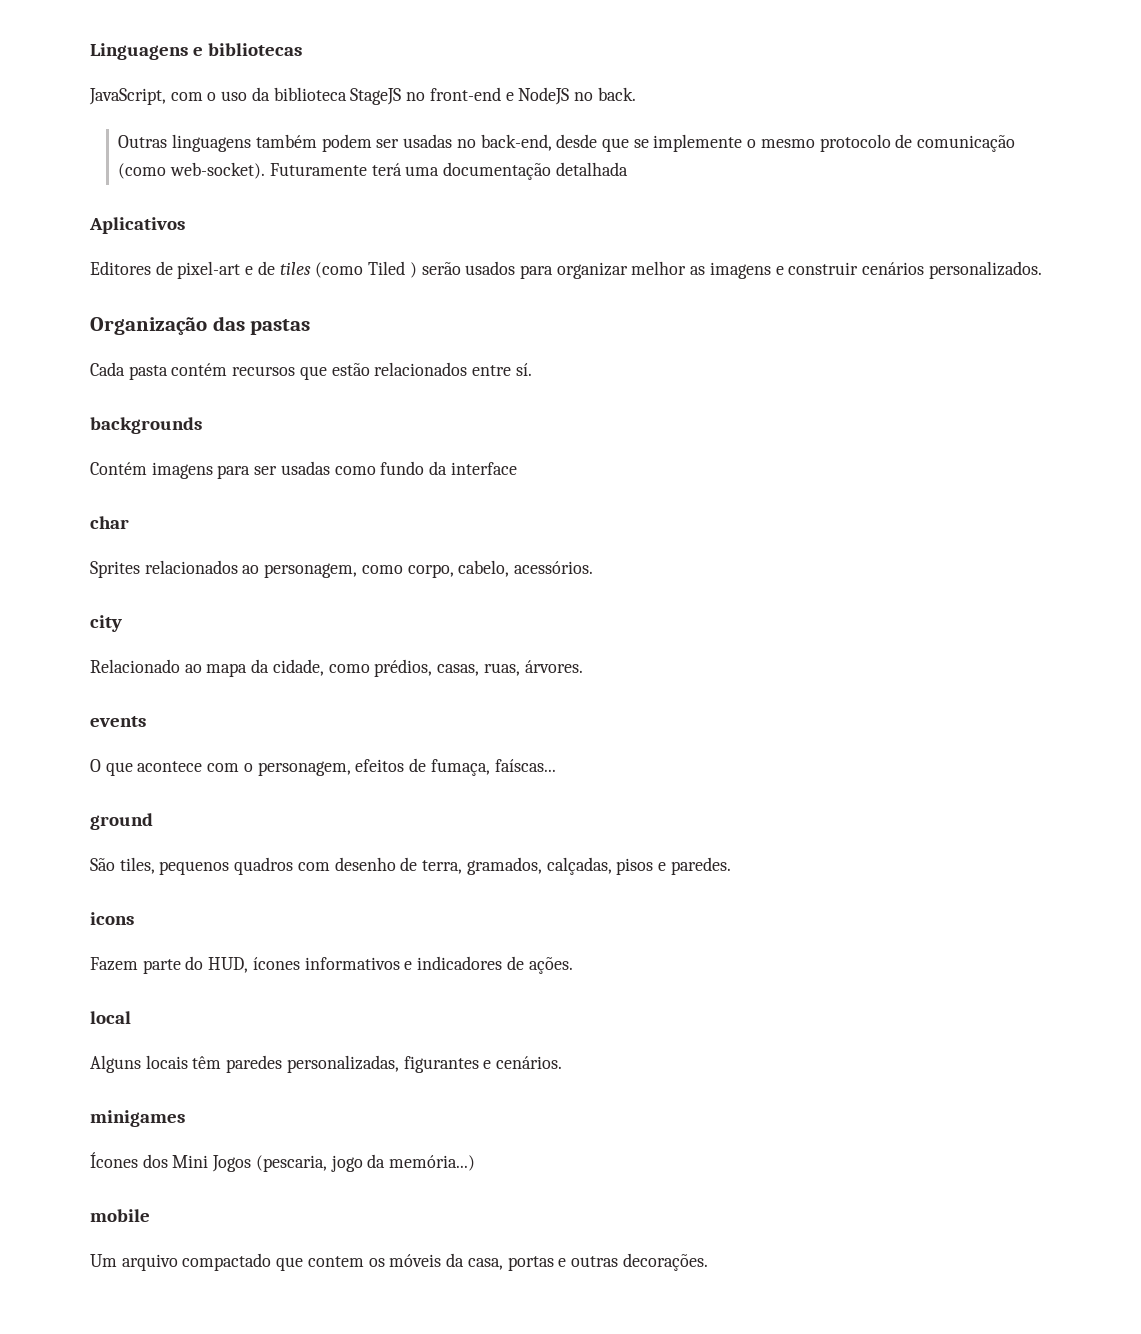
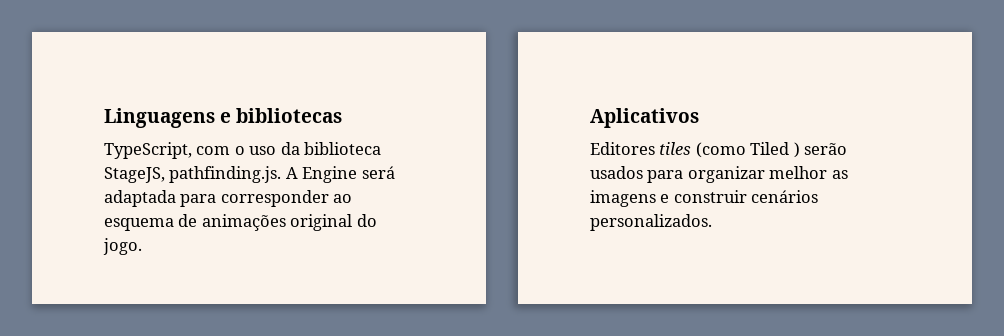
[89,88,166,105] JavaScript, -> [104,142,192,159] TypeScript,
[350,87,636,105] [118,134,1016,152] [118,162,628,180] [89,217,185,234] [90,261,275,279] StageJS no front-end e NodeJS no back. // Outras linguagens também podem ser usadas no back-end, desde que se implemente o mesmo protocolo de comunicação (como web-socket). Futuramente terá uma documentação detalhada // Aplicativos // Editores de pixel-art e de -> [104,166,395,183] [104,190,353,207] [104,214,377,231] [103,238,142,255] [590,108,699,128] [590,142,655,155] StageJS, pathfinding.js. A Engine será adaptada para corresponder ao esquema de animações original do jogo. // Aplicativos // Editores
[90,316,311,335] [90,362,532,380] [90,417,202,434] [90,461,517,479] [90,516,129,529] [90,560,594,578] [90,615,122,632] [90,659,583,677] [90,716,146,727] [90,758,556,776] [90,813,153,830] [90,857,731,875] [90,912,134,925] [90,956,573,974] [90,1011,131,1024] [90,1055,563,1073] [90,1110,185,1127] [90,1152,476,1172] [90,1209,150,1222] [90,1253,708,1271] // Organização das pastas // Cada pasta contém recursos que estão relacionados entre sí. // backgrounds // Contém imagens para ser usadas como fundo da interface // char // Sprites relacionados ao personagem, como corpo, cabelo, acessórios. // city // Relacionado ao mapa da cidade, como prédios, casas, ruas, árvores. // events // O que acontece com o personagem, efeitos de fumaça, faíscas... // ground // São tiles, pequenos quadros com desenho de terra, gramados, calçadas, pisos e paredes. // icons // Fazem parte do HUD, ícones informativos e indicadores de ações. // local // Alguns locais têm paredes personalizadas, figurantes e cenários. // minigames // Ícones dos Mini Jogos (pescaria, jogo da memória...) // mobile // Um arquivo compactado que contem os móveis da casa, portas e outras decorações. -> (712, 222) none

